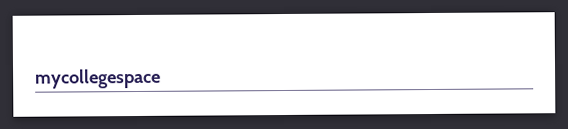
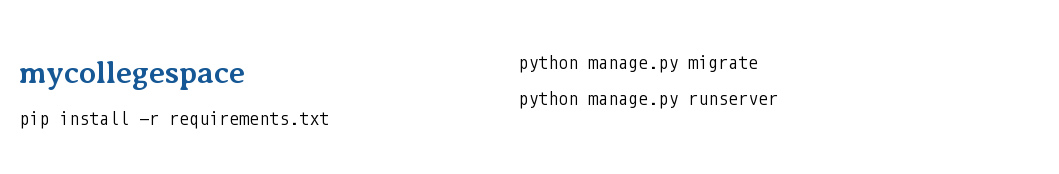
(161, 78) none -> [19,111,329,129] [518,55,758,73] [518,91,778,109] // pip install -r requirements.txt // python manage.py migrate // python manage.py runserver

